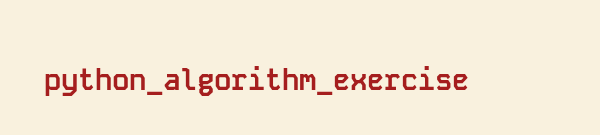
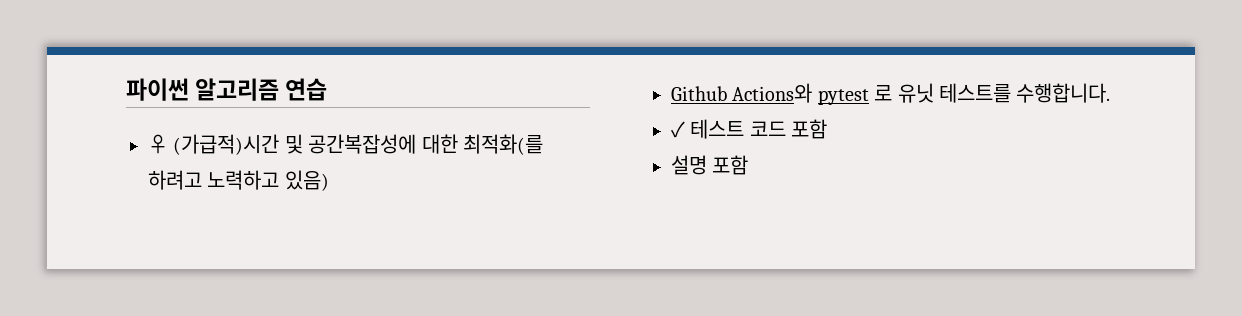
[44,66,469,96] python_algorithm_exercise -> [126,78,328,101] [148,134,543,155] [148,170,329,191] [671,83,1111,105] [671,119,828,139] [671,155,749,175] 파이썬 알고리즘 연습 // ♀ (가급적)시간 및 공간복잡성에 대한 최적화(를 하려고 노력하고 있음) // Github Actions와 pytest 로 유닛 테스트를 수행합니다. // ✓ 테스트 코드 포함 // 설명 포함

